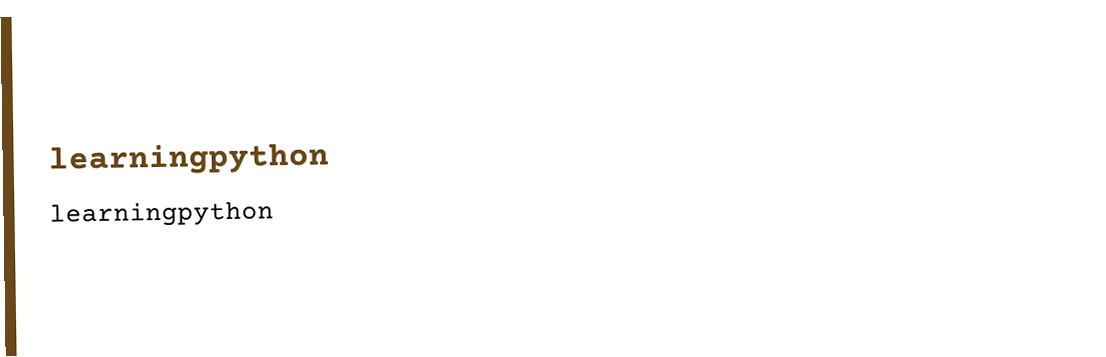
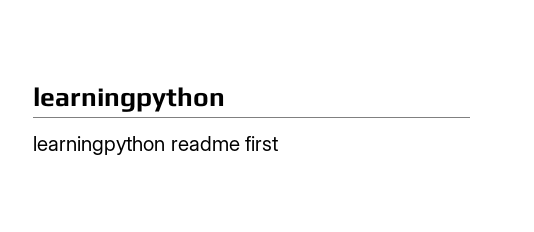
(274, 214) none -> [170,136,279,151] readme first

